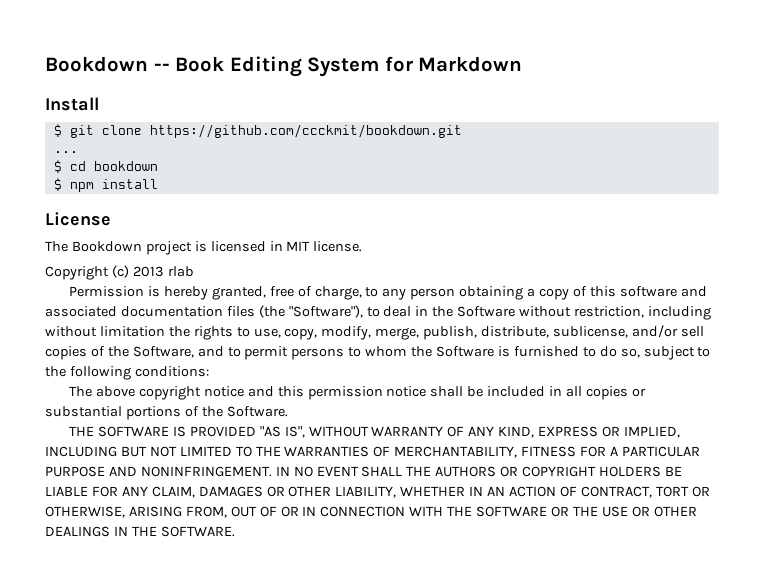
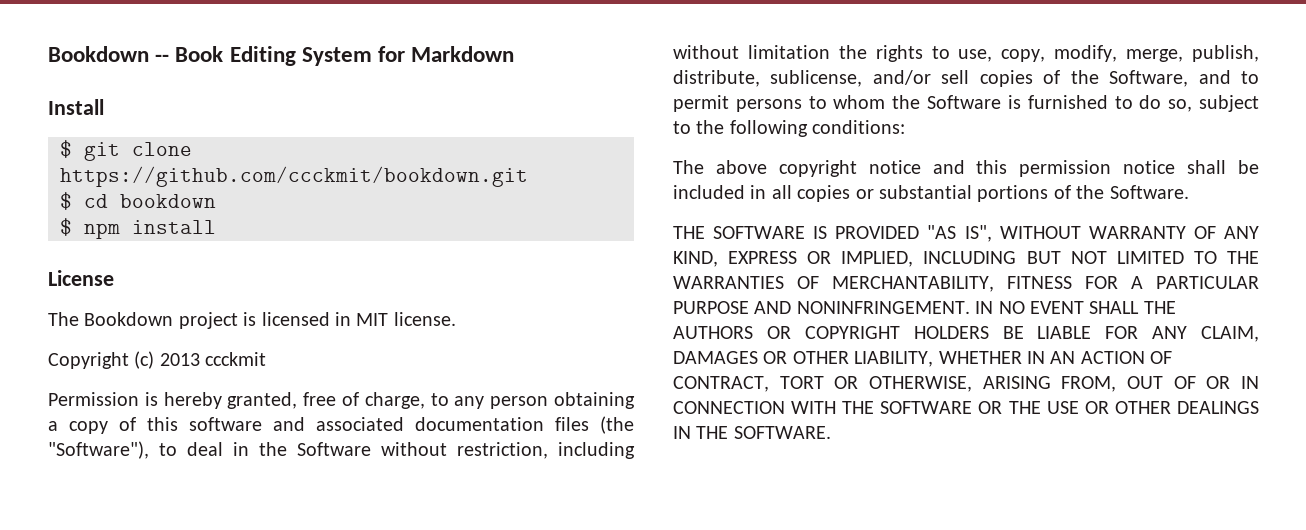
[53,151,78,153] // ... -> (528, 176) none
[167,266,194,277] rlab -> [205,352,267,366] ccckmit

